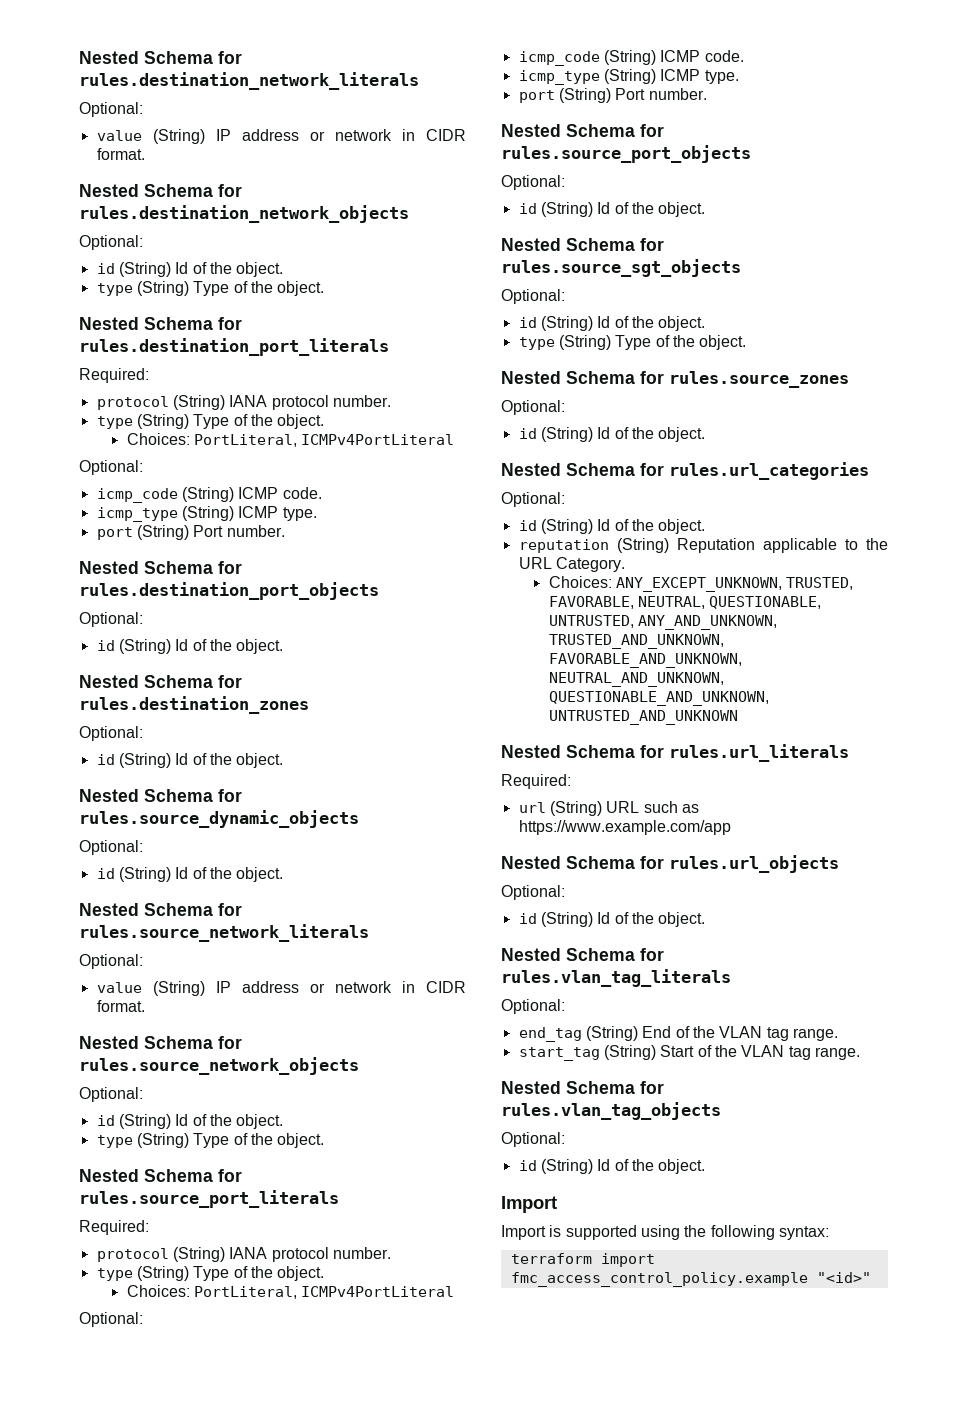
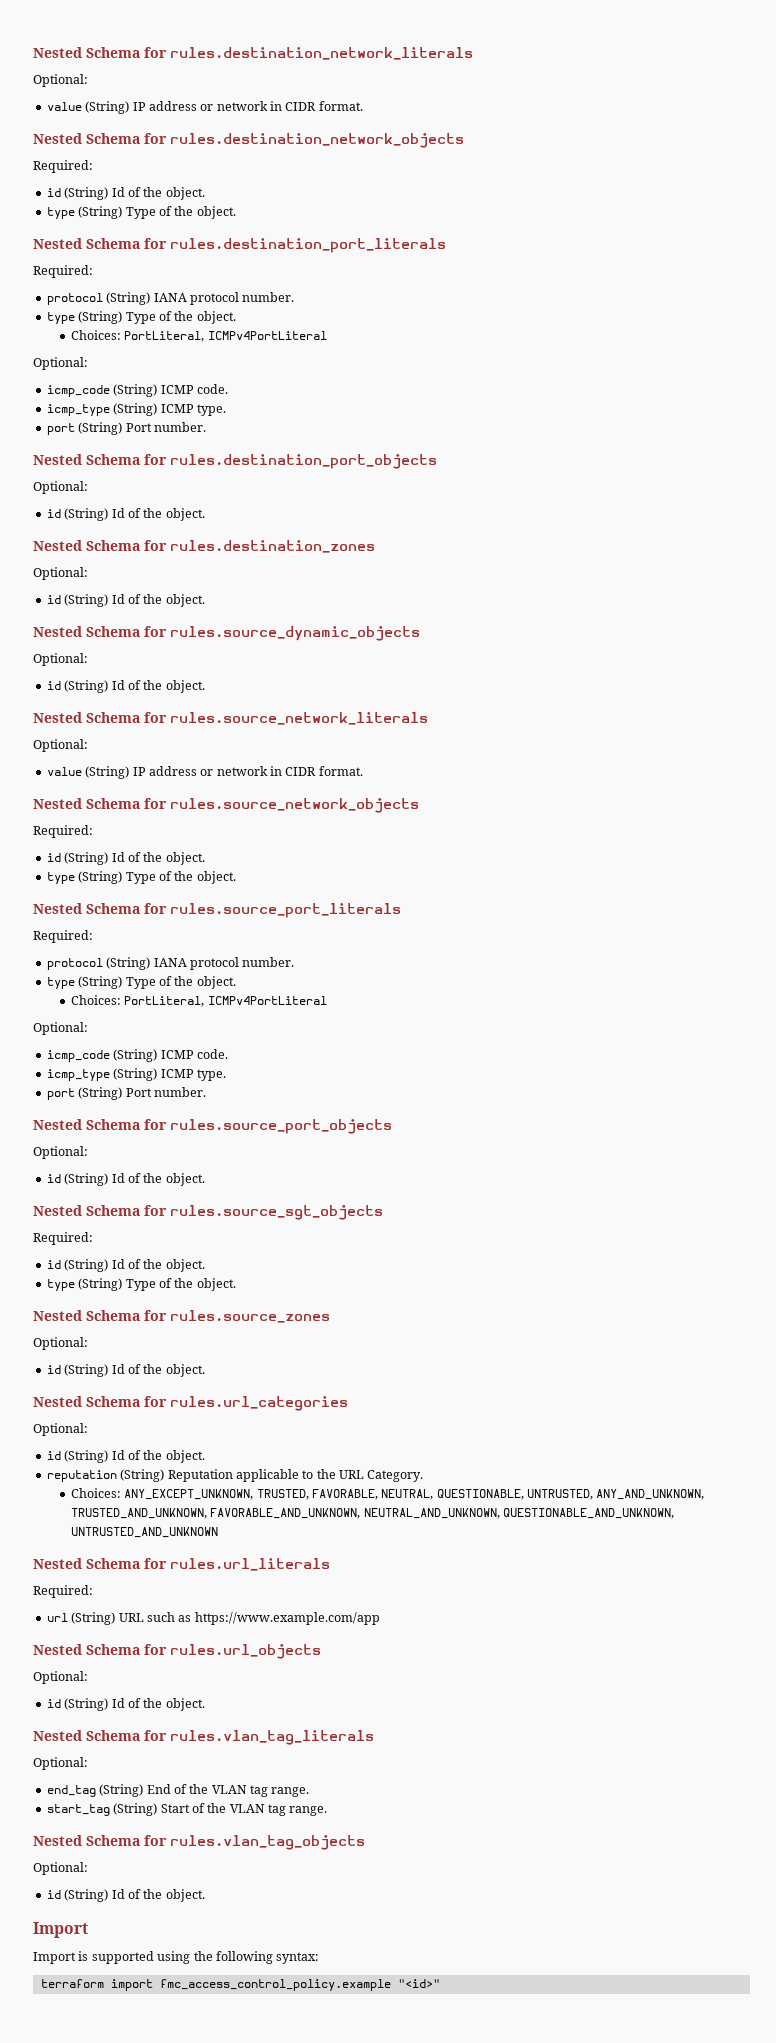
[79,235,143,250] Optional: -> [33,160,93,173] Required:
[79,1087,143,1102] Optional: -> [33,825,93,838] Required:
[501,289,565,304] Optional: -> [33,1232,93,1245] Required:

